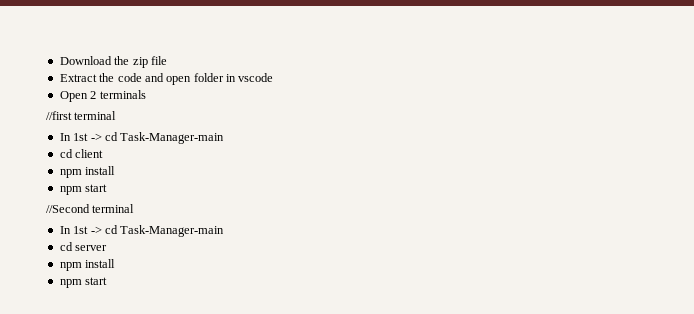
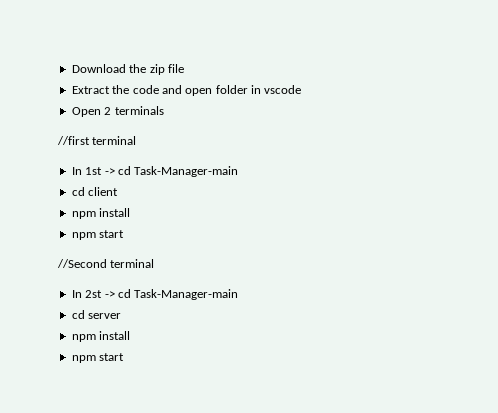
[73,226,89,234] 1st -> [85,290,103,298] 2st

